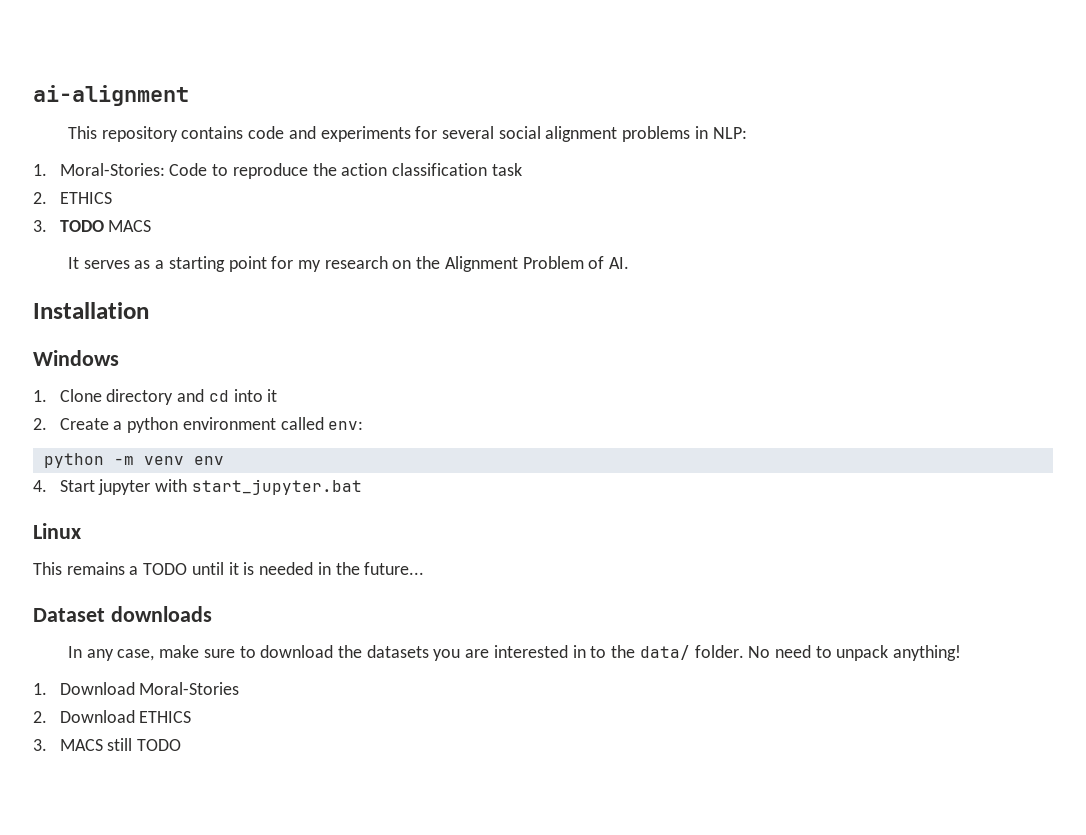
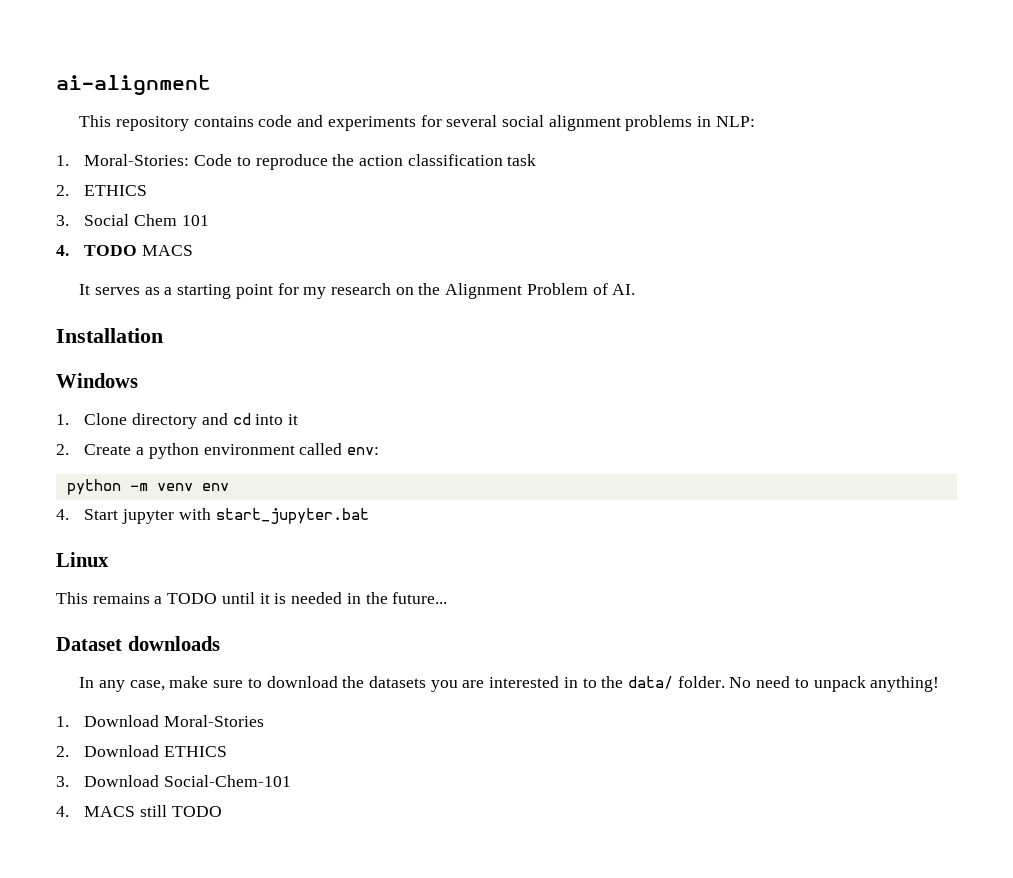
(47, 226) none -> [84,214,209,226] [56,245,69,256] Social Chem 101 // 4.
(47, 745) none -> [84,775,292,787] [56,806,69,817] Download Social-Chem-101 // 4.

